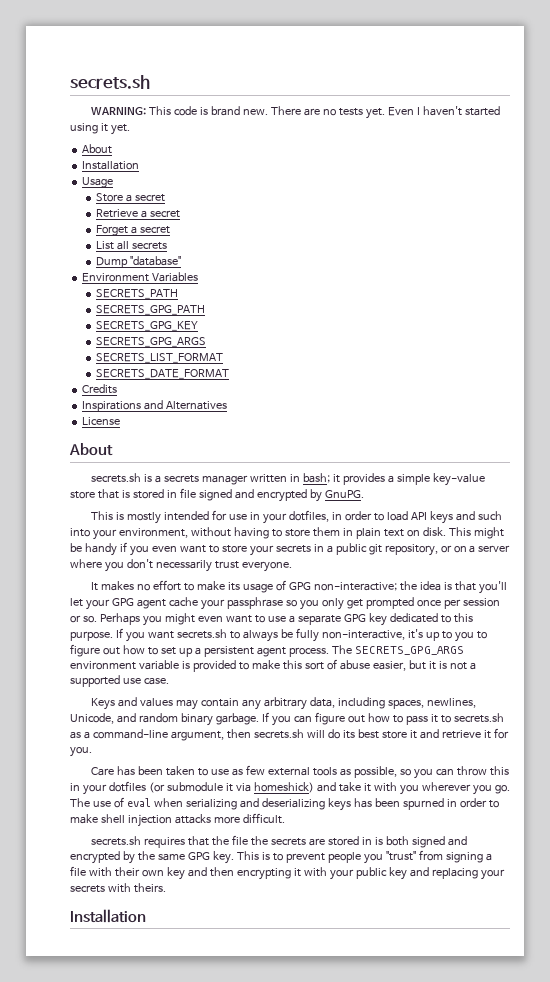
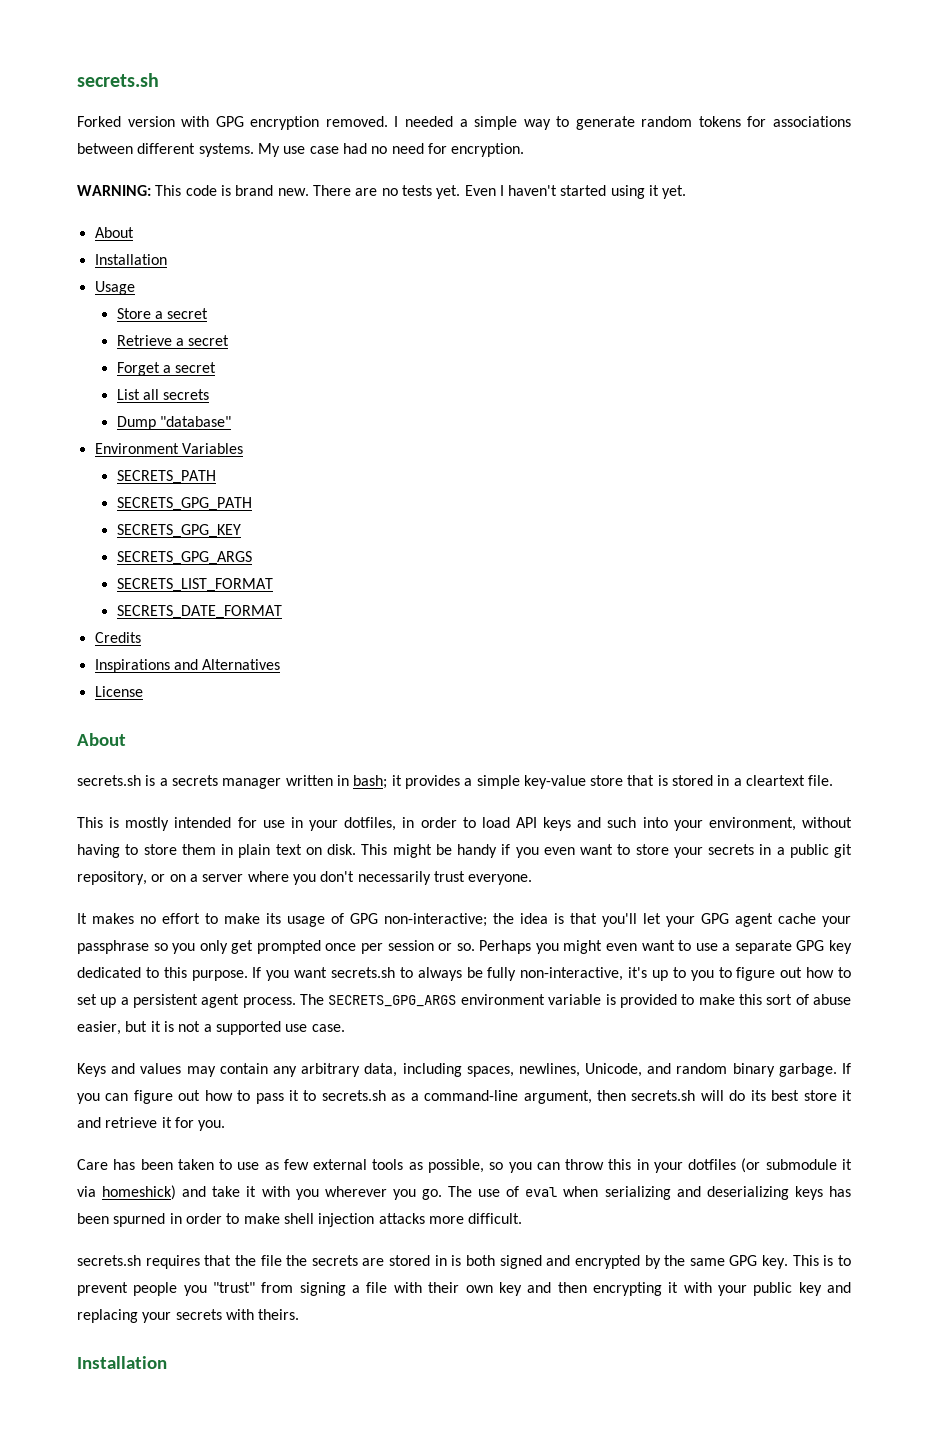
[70,75,150,89] secrets.sh -> [77,73,159,87] [77,116,851,130] [77,143,525,157] secrets.sh // Forked version with GPG encryption removed. I needed a simple way to generate random tokens for associations between different systems. My use case had no need for encryption.
[179,488,364,502] file signed and encrypted by GnuPG. -> [733,775,834,786] a cleartext file.

